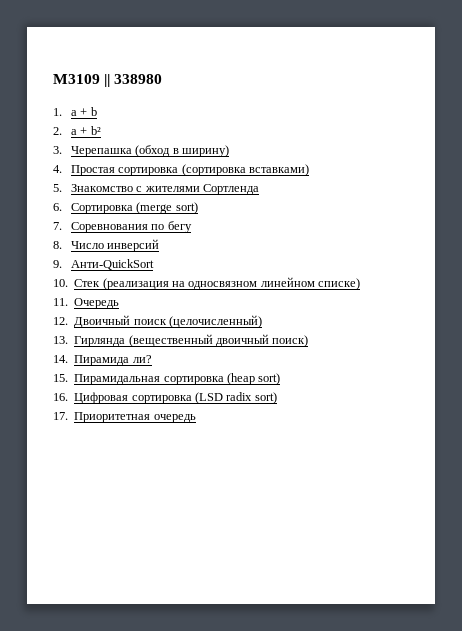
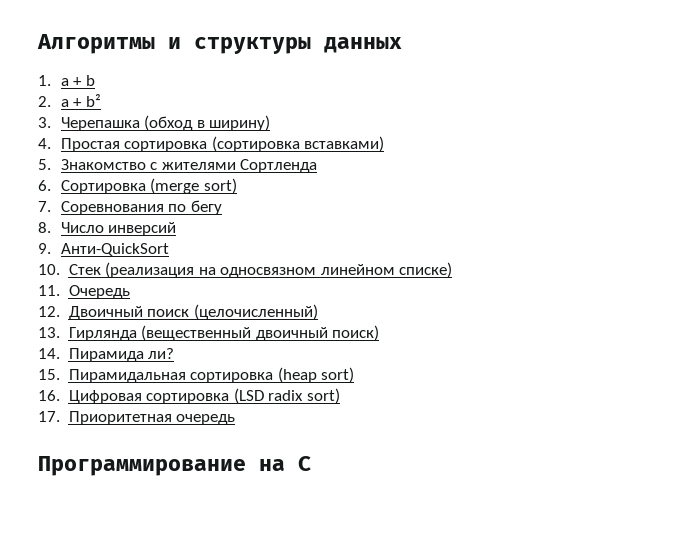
[53,74,163,87] M3109 || 338980 -> [37,34,402,54] Алгоритмы и структуры данных
(196, 418) none -> [38,456,311,476] // Программирование на C

